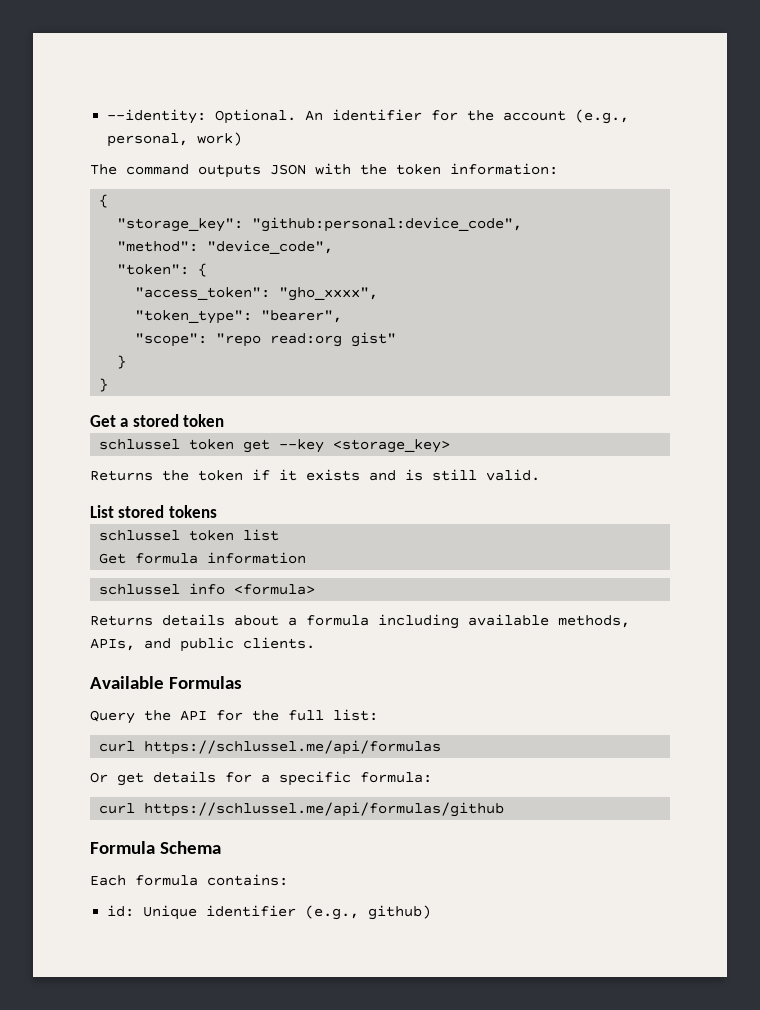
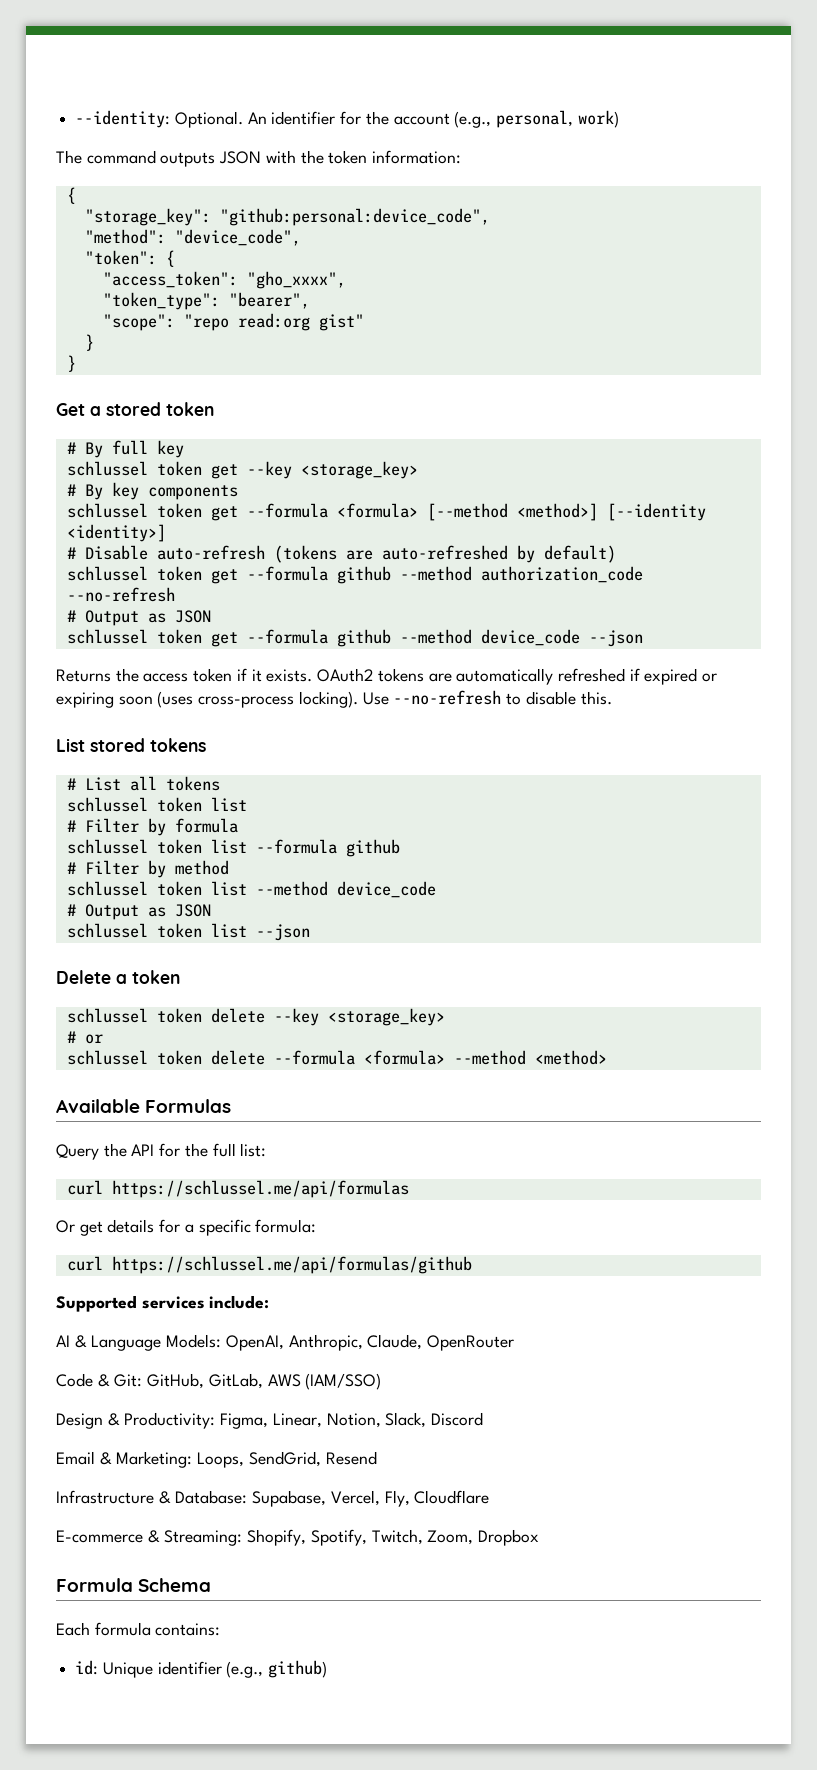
(225, 420) none -> [66,440,184,458] // # By full key
(451, 446) none -> [66,482,238,500] [66,503,706,521] [66,524,166,542] [66,545,616,563] [66,566,643,584] [66,587,175,602] [66,610,211,626] [66,629,643,647] // # By key components // schlussel token get --formula <formula> [--method <method>] [--identity <identity>] // # Disable auto-refresh (tokens are auto-refreshed by default) // schlussel token get --formula github --method authorization_code --no-refresh // # Output as JSON // schlussel token get --formula github --method device_code --json
(189, 475) none -> [143,673,189,682] access
[306,469,540,481] exists and is still valid. -> [266,668,718,685] [56,690,612,708] exists. OAuth2 tokens are automatically refreshed if expired or expiring soon (uses cross-process locking). Use --no-refresh to disable this.
(217, 511) none -> [66,776,220,791] // # List all tokens
[99,552,307,564] [99,583,316,595] [90,614,630,629] [90,637,315,652] Get formula information // schlussel info <formula> // Returns details about a formula including available methods, APIs, and public clients. -> [66,818,238,836] [66,839,400,857] [66,860,229,878] [66,881,436,898] [66,904,211,920] [66,923,310,941] [56,970,180,984] [66,1008,445,1026] [66,1031,103,1044] [66,1050,607,1065] # Filter by formula // schlussel token list --formula github // # Filter by method // schlussel token list --method device_code // # Output as JSON // schlussel token list --json // Delete a token // schlussel token delete --key <storage_key> // # or // schlussel token delete --formula <formula> --method <method>
(505, 809) none -> [56,1295,270,1312] [56,1334,515,1351] [56,1373,382,1390] [56,1412,484,1429] [56,1451,377,1468] [56,1490,490,1507] [56,1529,540,1546] // Supported services include: // AI & Language Models: OpenAI, Anthropic, Claude, OpenRouter // Code & Git: GitHub, GitLab, AWS (IAM/SSO) // Design & Productivity: Figma, Linear, Notion, Slack, Discord // Email & Marketing: Loops, SendGrid, Resend // Infrastructure & Database: Supabase, Vercel, Fly, Cloudflare // E-commerce & Streaming: Shopify, Spotify, Twitch, Zoom, Dropbox

